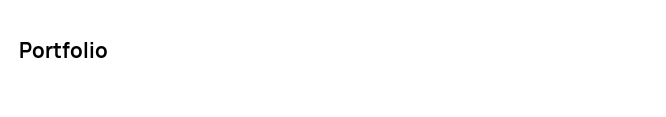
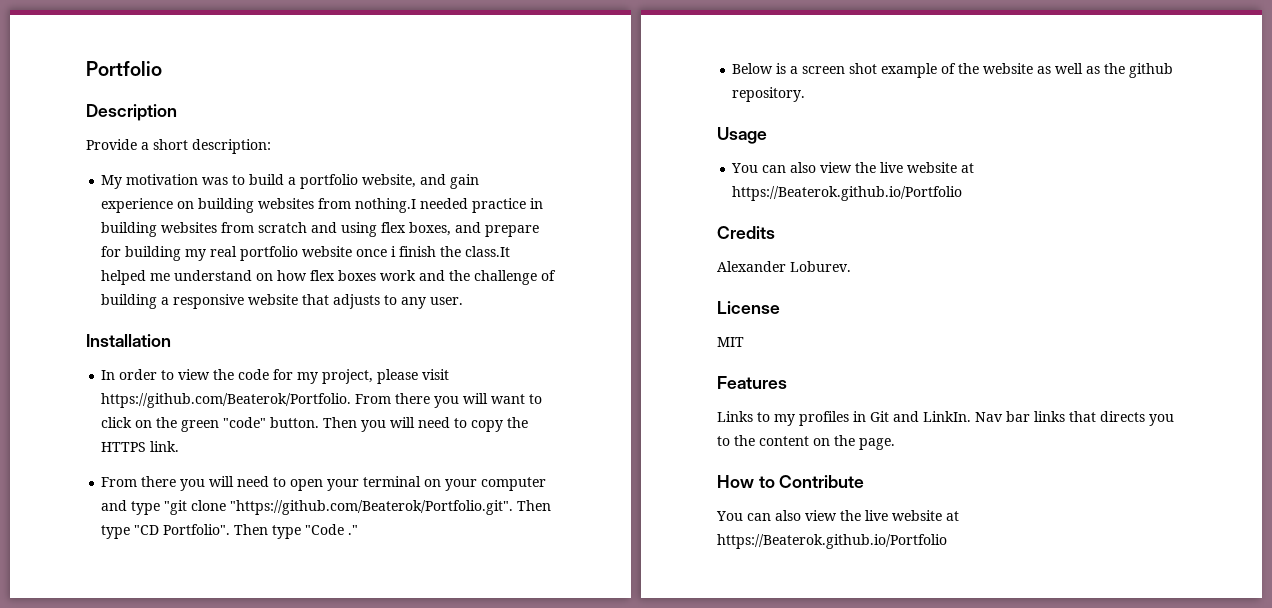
(108, 50) none -> [86,104,177,121] [86,139,271,154] [101,174,480,189] [101,198,544,213] [101,222,540,237] [101,246,511,261] [101,270,557,285] [101,294,464,309] [86,334,171,347] [101,369,450,384] [101,393,543,408] [101,417,529,432] [101,441,180,452] [101,476,547,491] [101,500,552,515] [101,524,359,539] [732,63,1174,78] [732,87,806,102] [717,127,767,144] [731,162,975,173] [732,186,963,201] [717,226,775,239] [717,261,851,272] [717,301,780,314] [717,337,744,347] [717,376,787,389] [717,411,1174,426] [717,435,895,450] [717,475,865,488] [716,510,959,521] [717,534,947,549] // Description // Provide a short description: // My motivation was to build a portfolio website, and gain experience on building websites from nothing.I needed practice in building websites from scratch and using flex boxes, and prepare for building my real portfolio website once i finish the class.It helped me understand on how flex boxes work and the challenge of building a responsive website that adjusts to any user. // Installation // In order to view the code for my project, please visit https://github.com/Beaterok/Portfolio. From there you will want to click on the green "code" button. Then you will need to copy the HTTPS link. // From there you will need to open your terminal on your computer and type "git clone "https://github.com/Beaterok/Portfolio.git". Then type "CD Portfolio". Then type "Code ." // Below is a screen shot example of the website as well as the github repository. // Usage // You can also view the live website at https://Beaterok.github.io/Portfolio // Credits // Alexander Loburev. // License // MIT // Features // Links to my profiles in Git and LinkIn. Nav bar links that directs you to the content on the page. // How to Contribute // You can also view the live website at https://Beaterok.github.io/Portfolio

